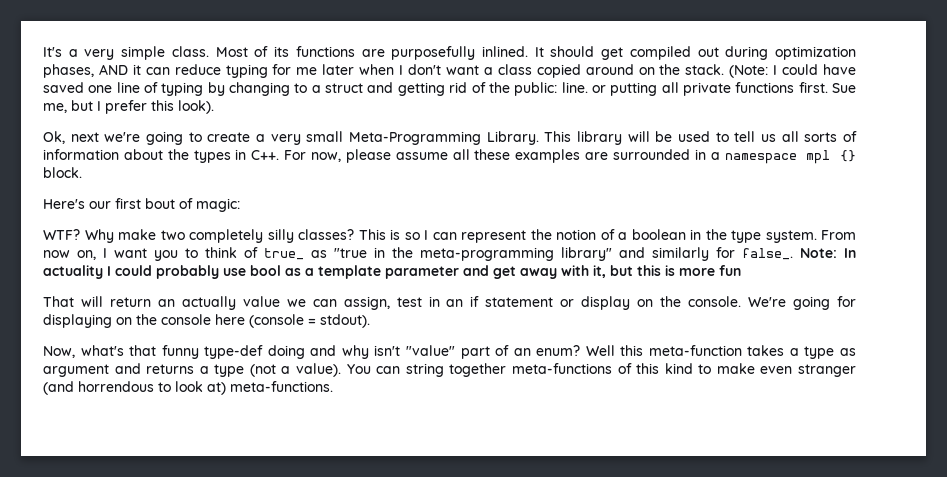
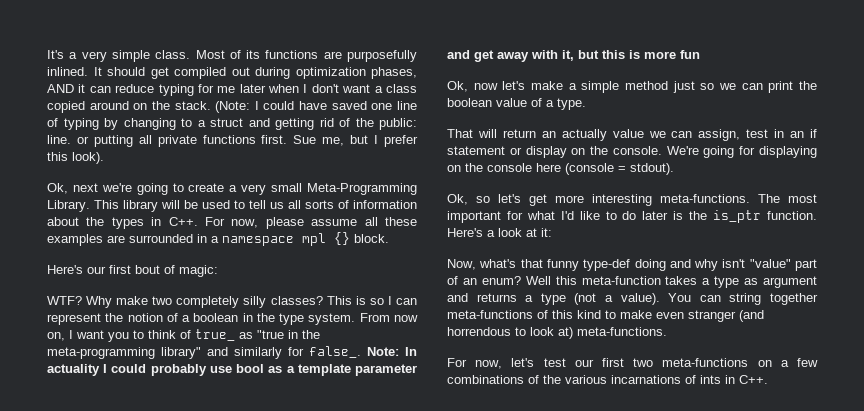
(741, 270) none -> [447,81,817,93] [447,98,586,110] // Ok, now let's make a simple method just so we can print the boolean value of a type.
(370, 321) none -> [447,194,817,206] [447,210,817,223] [447,228,552,237] // Ok, so let's get more interesting meta-functions. The most important for what I'd like to do later is the is_ptr function. Here's a look at it:
(333, 386) none -> [447,358,818,369] [447,375,768,384] // For now, let's test our first two meta-functions on a few combinations of the various incarnations of ints in C++.

